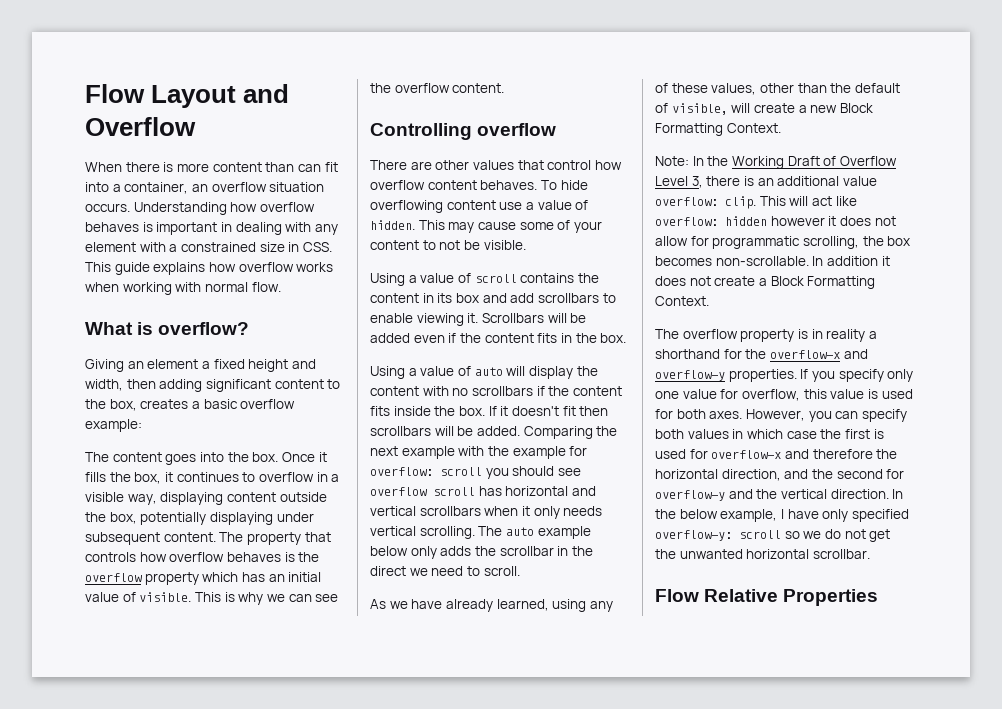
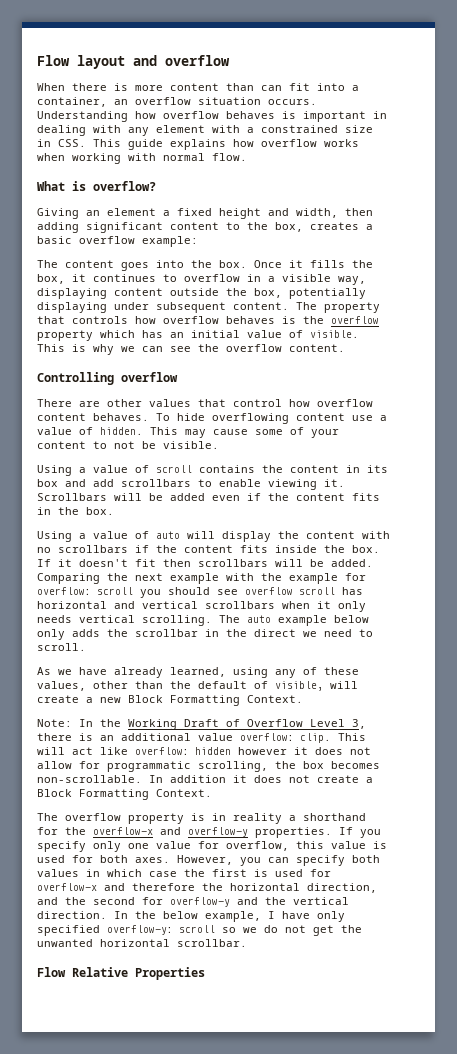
[85,84,290,108] [85,117,196,136] Flow Layout and Overflow -> [37,55,230,69] Flow layout and overflow

